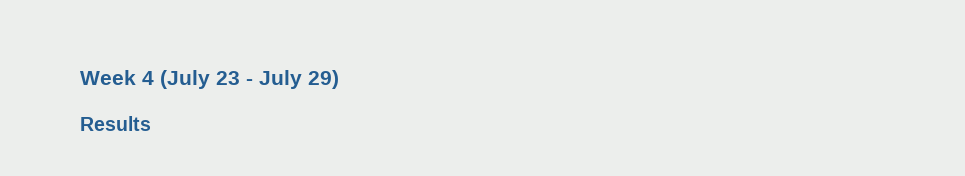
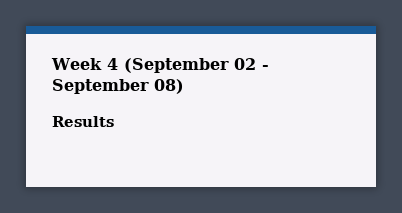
[160,70,339,89] (July 23 - July 29) -> [123,58,269,73] [52,79,184,94] (September 02 - September 08)

